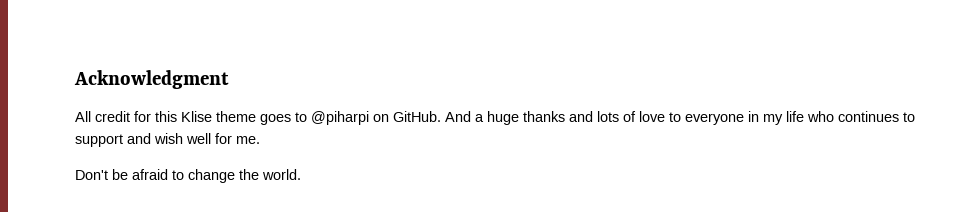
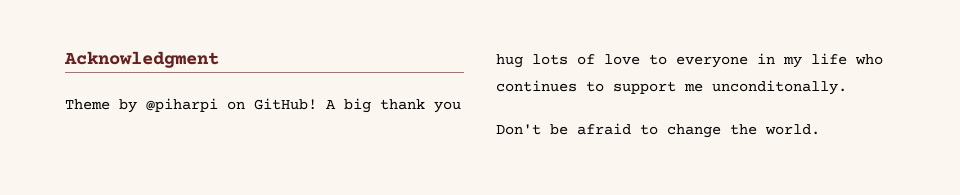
[75,111,593,125] All credit for this Klise theme goes to @piharpi on GitHub. And a huge thanks and -> [65,98,461,113] [496,54,523,68] Theme by @piharpi on GitHub! A big thank you hug
[127,133,260,144] and wish well for me. -> [684,80,847,95] me unconditonally.

